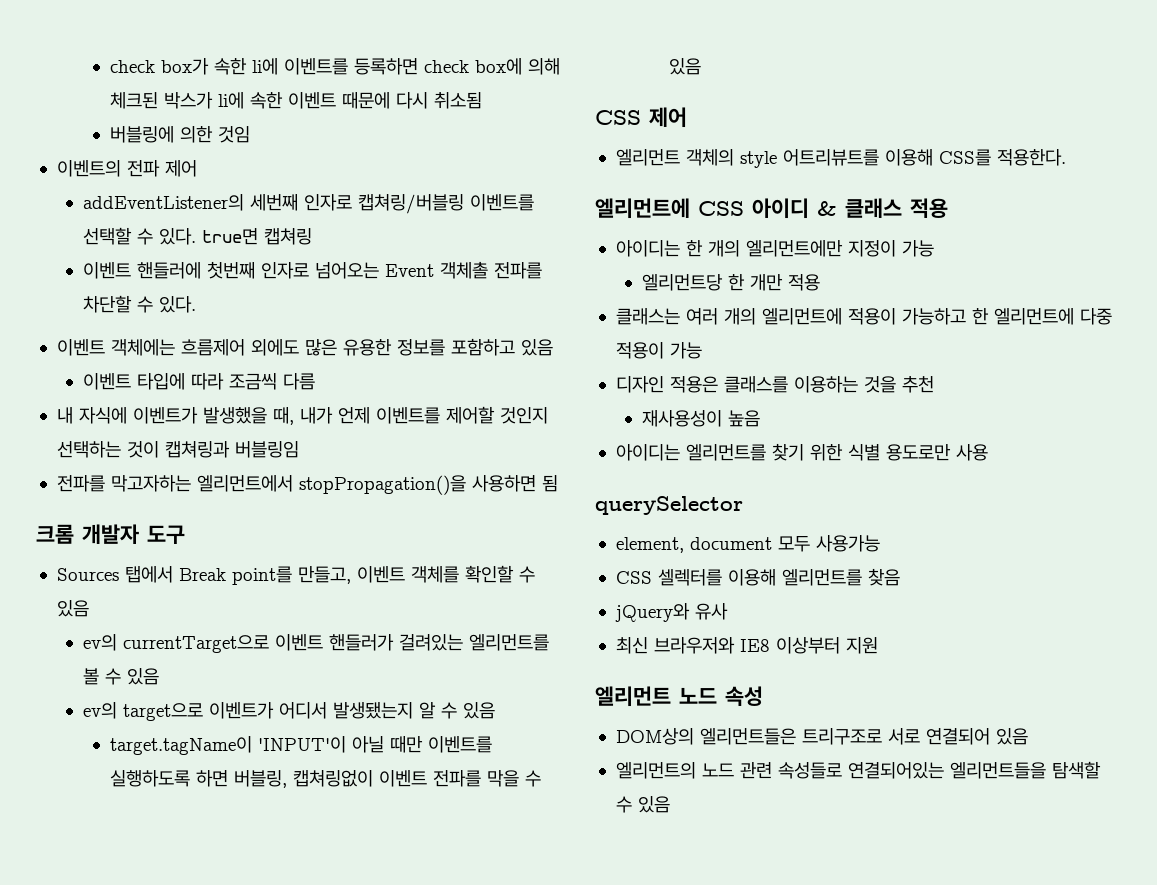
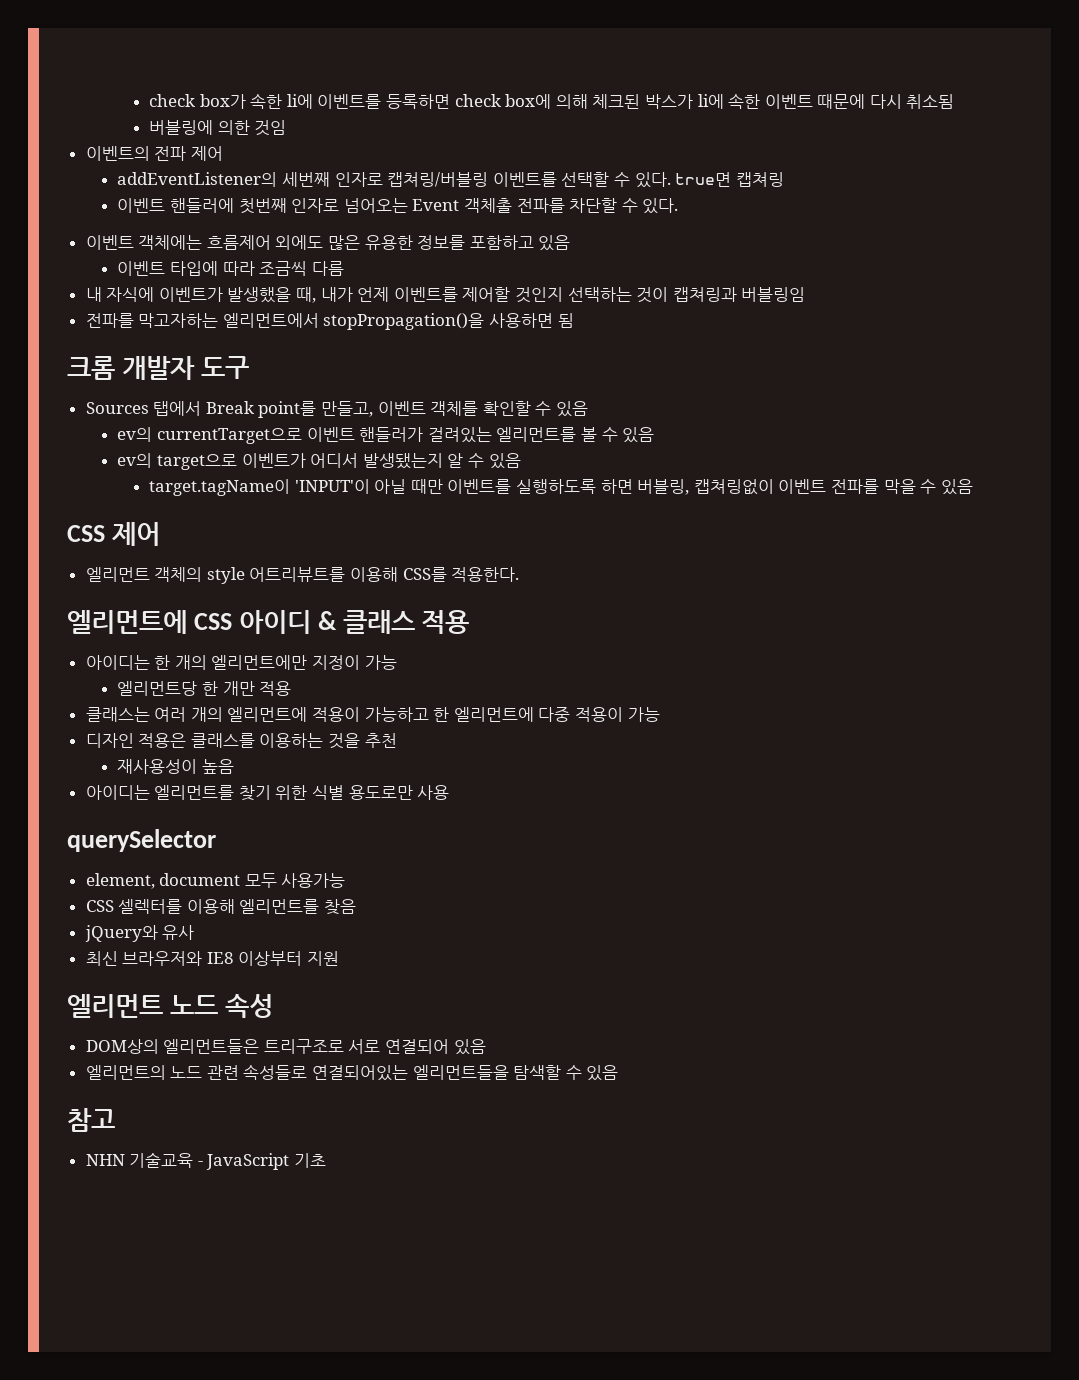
(670, 804) none -> [67,1108,115,1132] [85,1152,327,1170] // 참고 // NHN 기술교육 - JavaScript 기초

